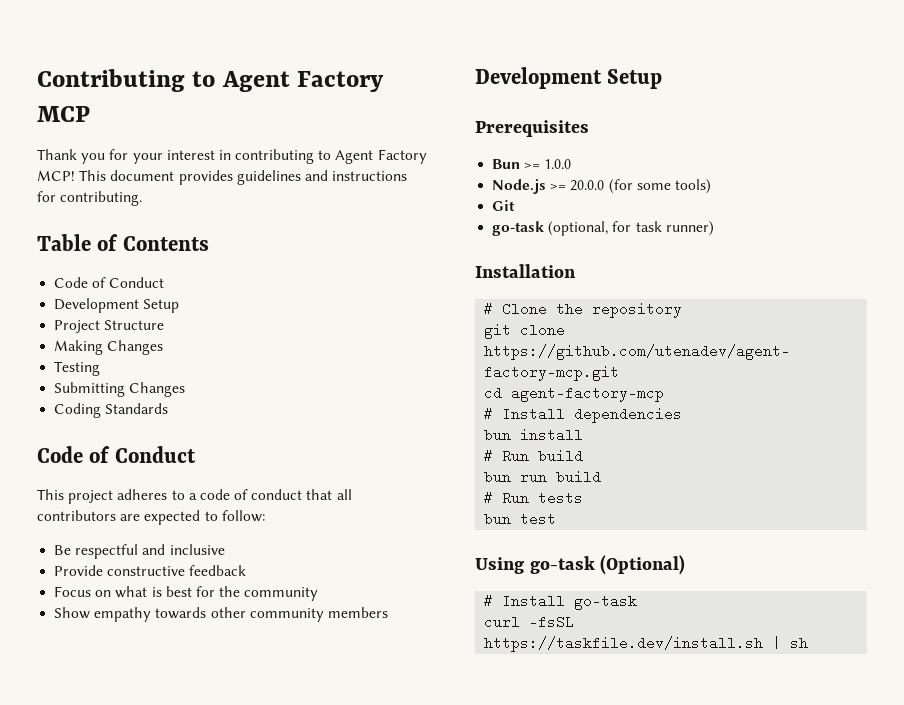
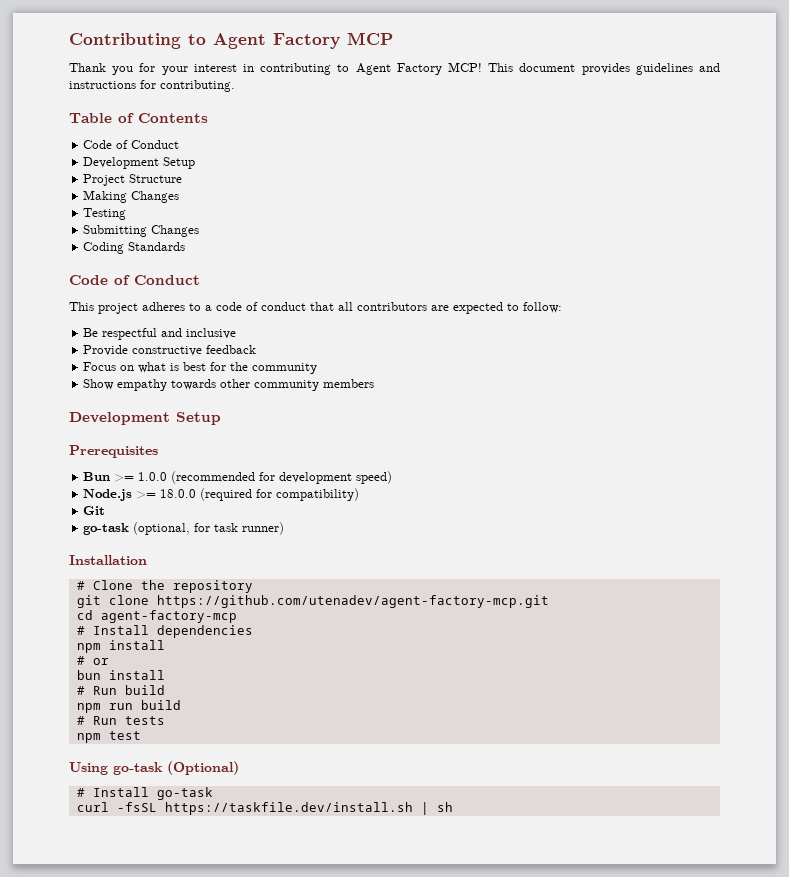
[492,179,711,194] // Node.js >= 20.0.0 (for some tools) -> [171,471,393,484] [83,488,360,501] (recommended for development speed) // Node.js >= 18.0.0 (required for compatibility)
(683, 415) none -> [76,640,165,653] [76,656,109,665] // npm install // # or
[484,470,512,484] bun -> [76,703,101,713] npm
[484,512,512,526] bun -> [76,733,101,743] npm

